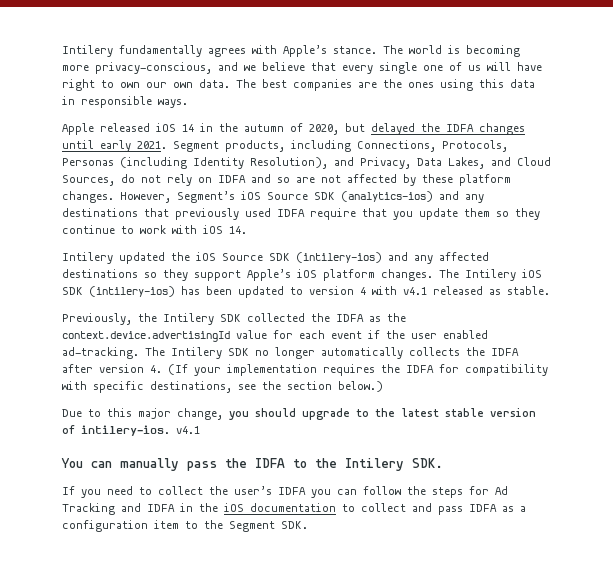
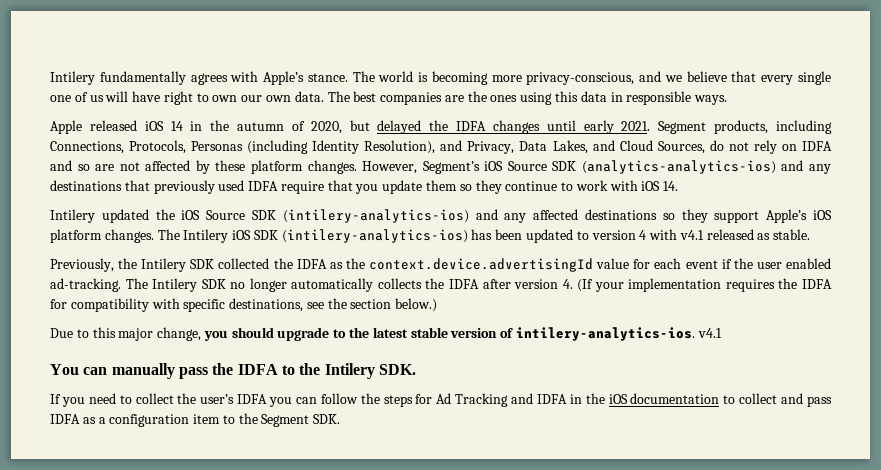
[341,191,433,202] (analytics-ios) -> [581,160,776,174] (analytics-analytics-ios)
[296,252,382,263] (intilery-ios) -> [282,209,469,223] (intilery-analytics-ios)
[89,286,175,297] (intilery-ios) -> [281,229,468,243] (intilery-analytics-ios)
[81,425,170,436] intilery-ios. -> [515,327,695,341] intilery-analytics-ios.

